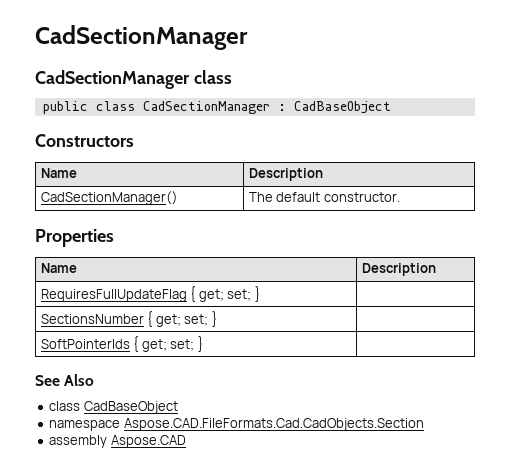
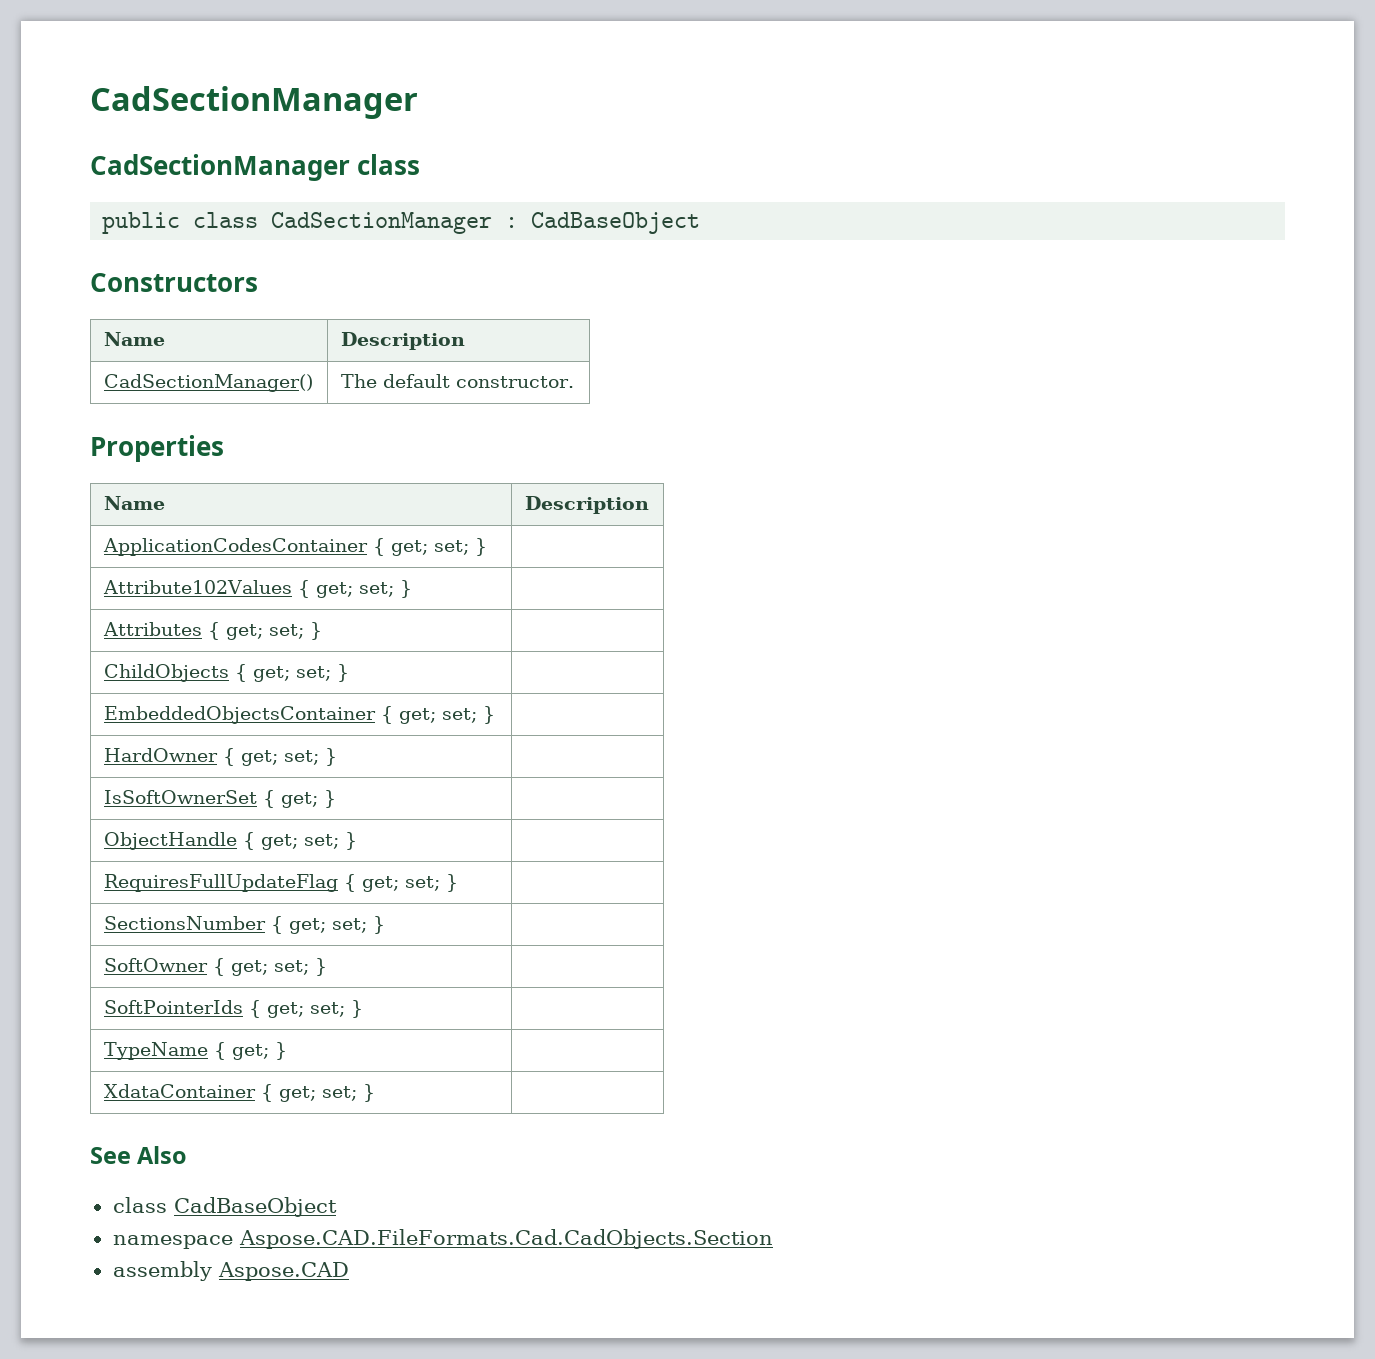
(436, 269) none -> [102,538,487,556] [102,580,412,598] [102,622,322,640] [103,664,349,682] [103,706,495,724] [103,748,337,766] [103,790,336,808] [103,832,357,850] // ApplicationCodesContainer { get; set; } | // Attribute102Values { get; set; } | // Attributes { get; set; } | // ChildObjects { get; set; } | // EmbeddedObjectsContainer { get; set; } | // HardOwner { get; set; } | // IsSoftOwnerSet { get; } | // ObjectHandle { get; set; } |
(217, 319) none -> [103,958,327,976] // SoftOwner { get; set; } |
(203, 344) none -> [103,1042,287,1060] [103,1084,375,1102] // TypeName { get; } | // XdataContainer { get; set; } |

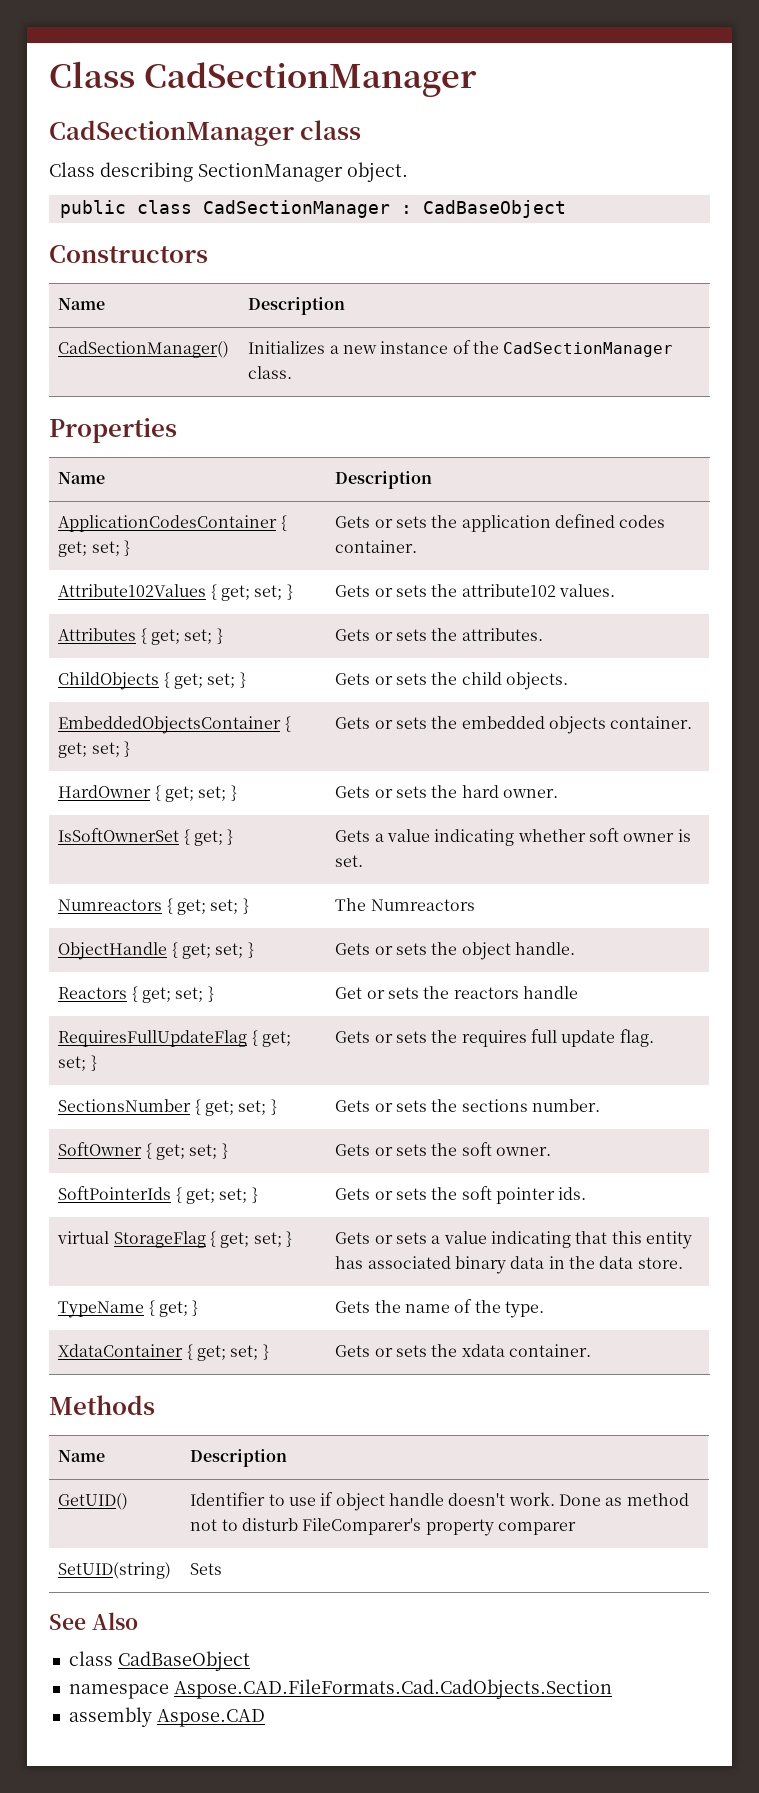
(90, 102) none -> [49,61,135,88] Class
(421, 164) none -> [49,162,408,182] // Class describing SectionManager object.
[340,374,574,388] The default constructor. -> [248,340,674,357] [248,366,293,379] Initializes a new instance of the CadSectionManager class.
(487, 547) none -> [335,514,666,532] [335,540,418,553] Gets or sets the application defined codes container.
(412, 589) none -> [335,584,616,597] Gets or sets the attribute102 values.
(322, 631) none -> [335,628,543,641] Gets or sets the attributes.
(349, 673) none -> [335,672,569,690] Gets or sets the child objects.
(495, 715) none -> [335,716,693,734] Gets or sets the embedded objects container.
[103,790,336,808] // IsSoftOwnerSet { get; } | -> [335,785,559,798] [58,828,234,846] [335,828,691,846] [335,855,364,867] [58,898,249,915] [335,898,475,911] Gets or sets the hard owner. // IsSoftOwnerSet { get; } | Gets a value indicating whether soft owner is set. // Numreactors { get; set; } | The Numreactors
(357, 841) none -> [335,942,576,960] [58,986,214,1003] [335,986,579,999] Gets or sets the object handle. // Reactors { get; set; } | Get or sets the reactors handle
(458, 883) none -> [335,1029,654,1047] Gets or sets the requires full update flag.
(385, 925) none -> [335,1099,601,1112] Gets or sets the sections number.
(327, 967) none -> [335,1142,552,1156] Gets or sets the soft owner.
[103,1042,287,1060] // TypeName { get; } | -> [335,1186,587,1204] [57,1231,293,1248] [335,1231,693,1249] [335,1256,683,1274] [58,1300,199,1318] [335,1299,545,1318] Gets or sets the soft pointer ids. // virtual StorageFlag { get; set; } | Gets or sets a value indicating that this entity has associated binary data in the data store. // TypeName { get; } | Gets the name of the type.
(375, 1093) none -> [335,1344,592,1357] [49,1395,155,1415] [58,1450,106,1462] [190,1449,288,1467] [58,1493,129,1510] [190,1492,689,1511] [190,1518,577,1536] [58,1562,172,1579] [190,1563,223,1575] Gets or sets the xdata container. // Methods // Name | Description // GetUID() | Identifier to use if object handle doesn't work. Done as method not to disturb FileComparer's property comparer // SetUID(string) | Sets

